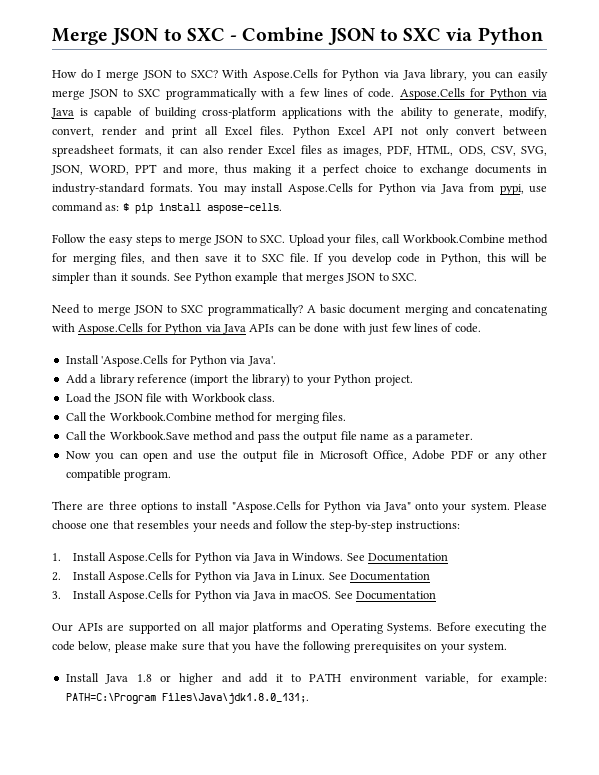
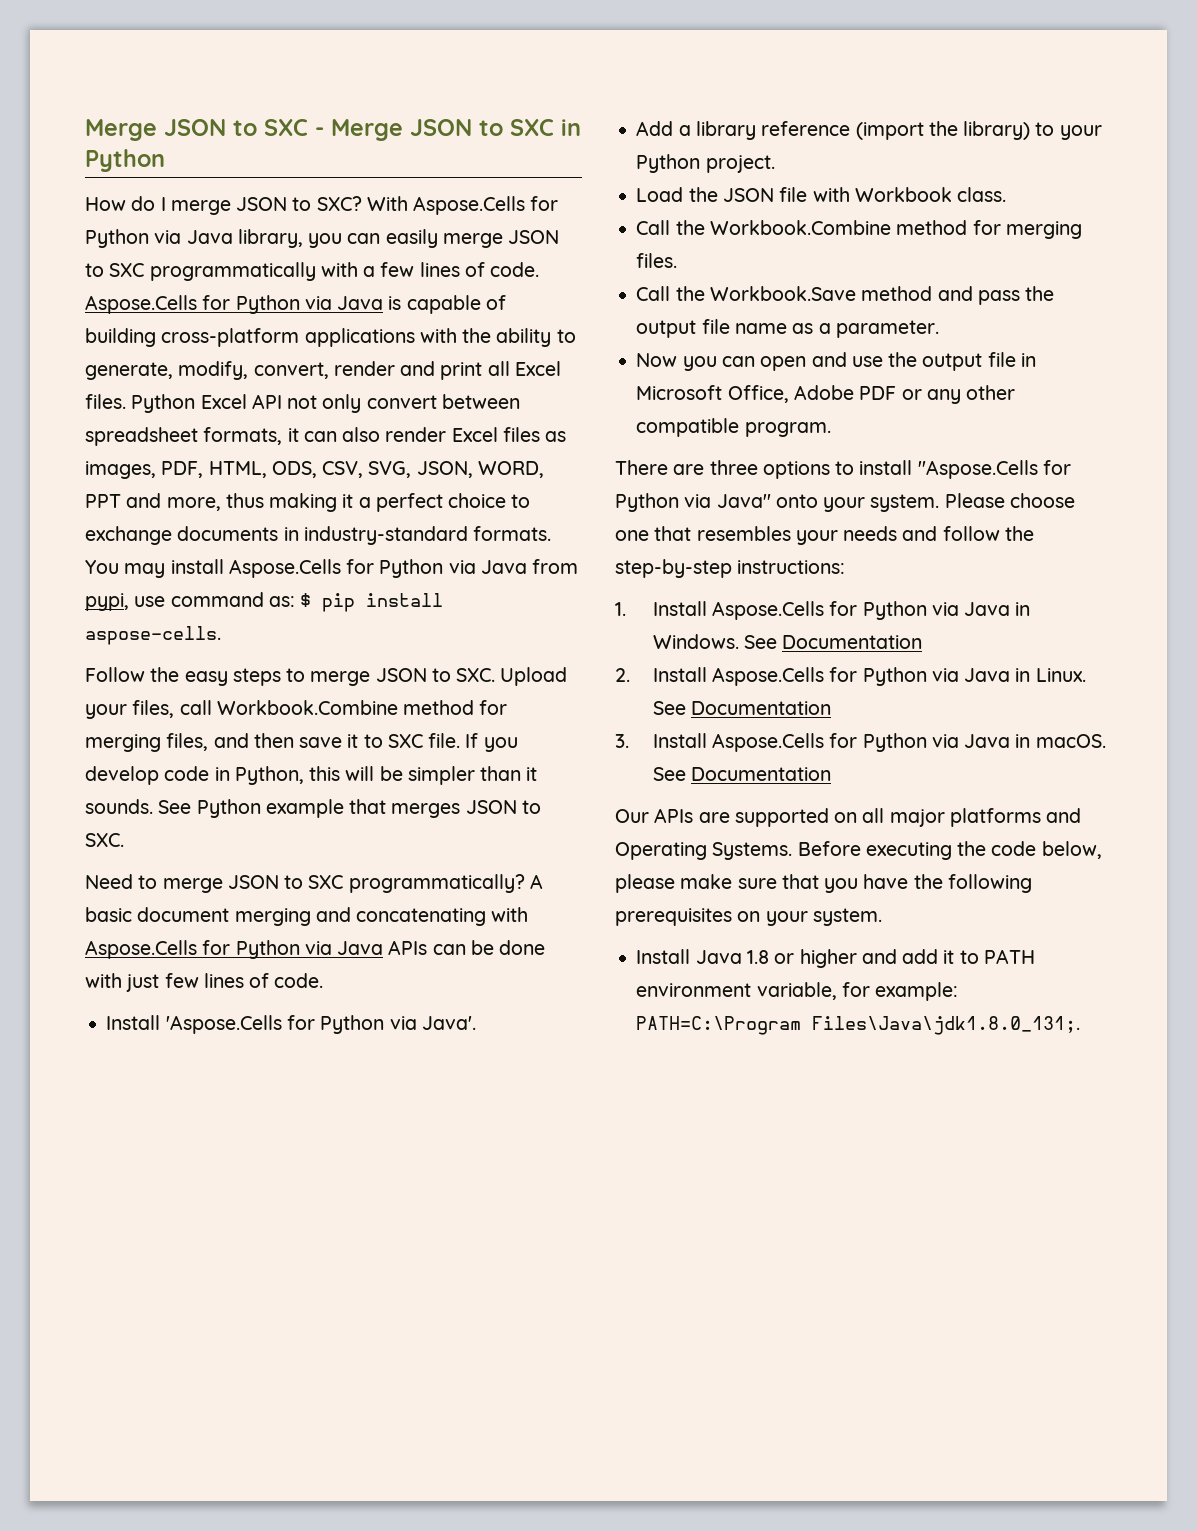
[242,27,473,45] Combine JSON to SXC via -> [331,119,581,141] Merge JSON to SXC in

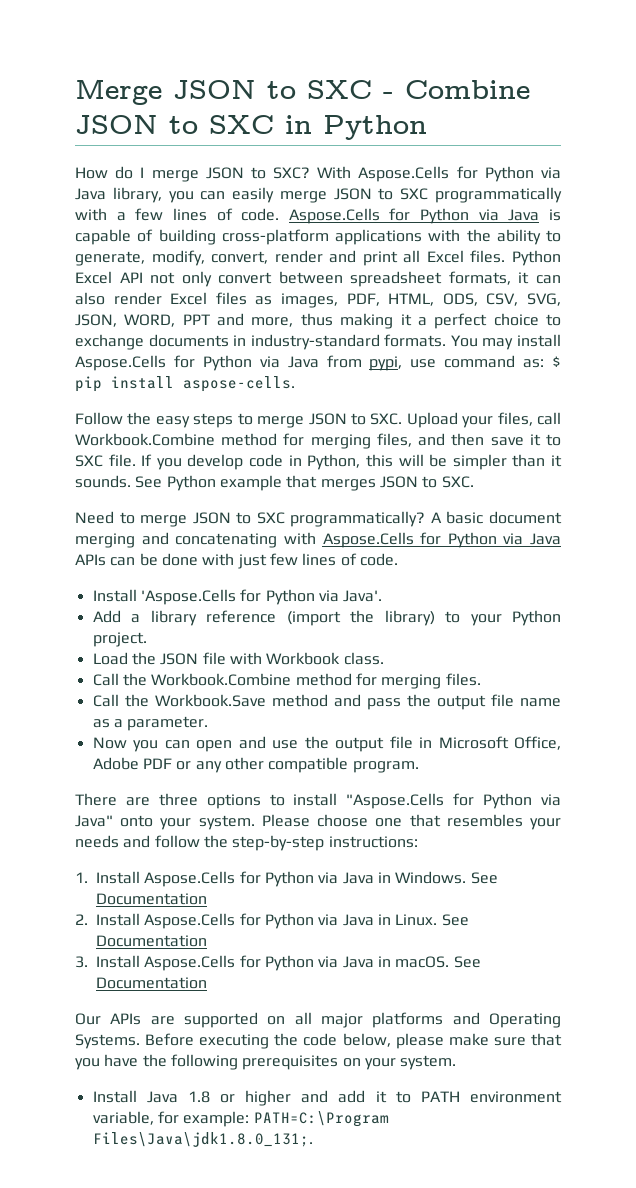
[331,119,403,141] Merge -> [405,80,530,99] Combine

